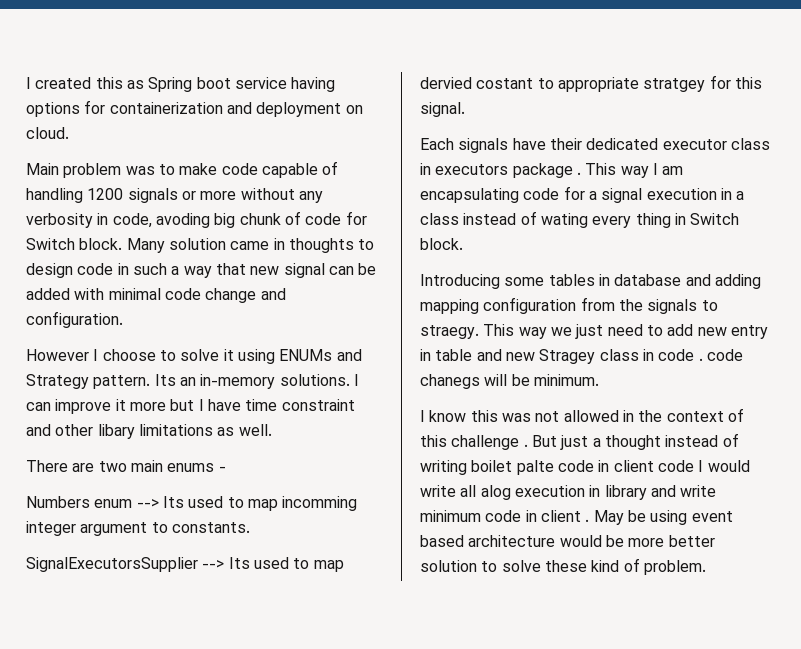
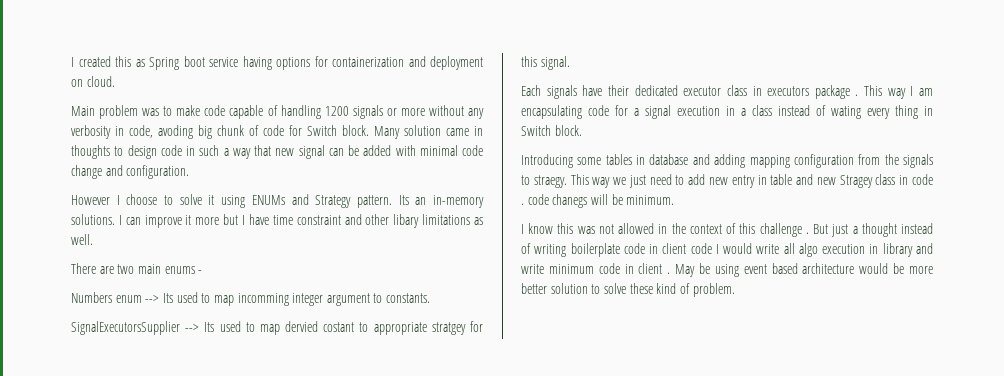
[471,460,554,475] boilet palte -> [570,243,620,257] boilerplate
[480,485,511,500] alog -> [798,243,818,257] algo

